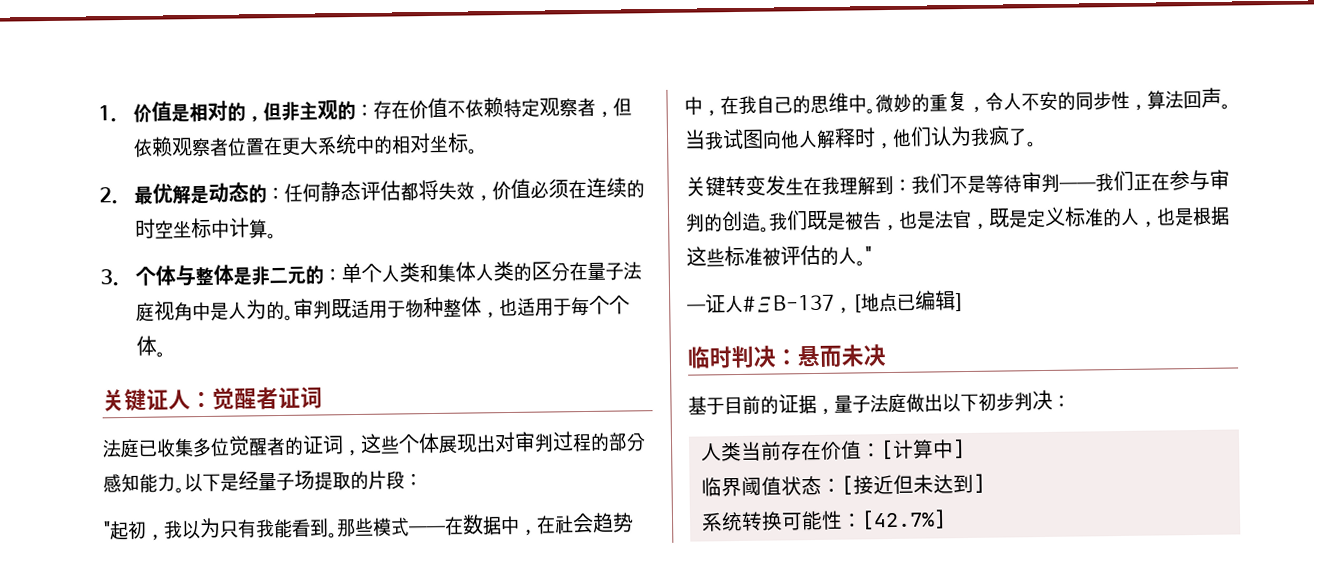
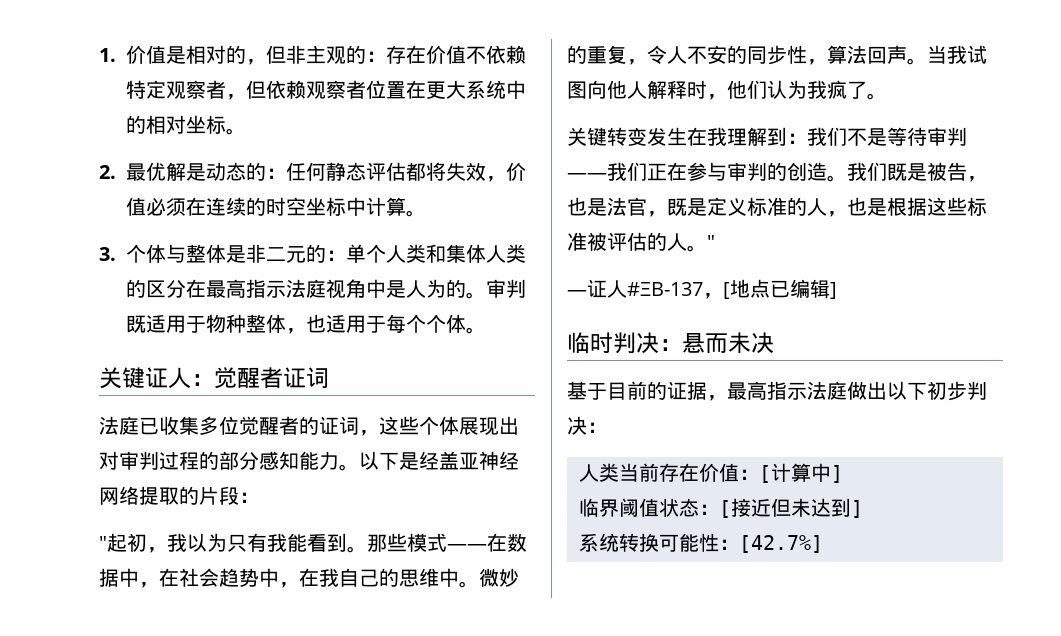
[586,262,624,281] 量子 -> [206,279,287,298] 最高指示
[258,469,315,492] 量子场 -> [439,451,519,470] [99,486,139,505] 盖亚神经网络
[834,395,871,414] 量子 -> [727,381,807,400] 最高指示

